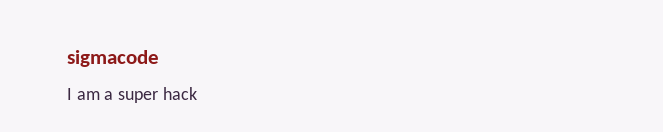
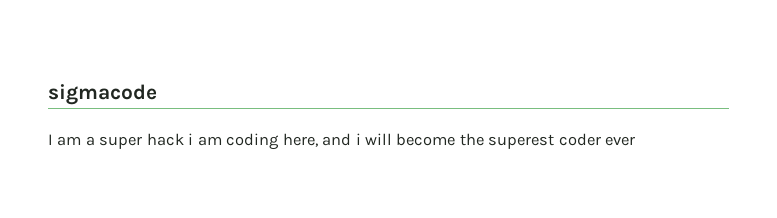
(197, 93) none -> [188,133,636,150] i am coding here, and i will become the superest coder ever

